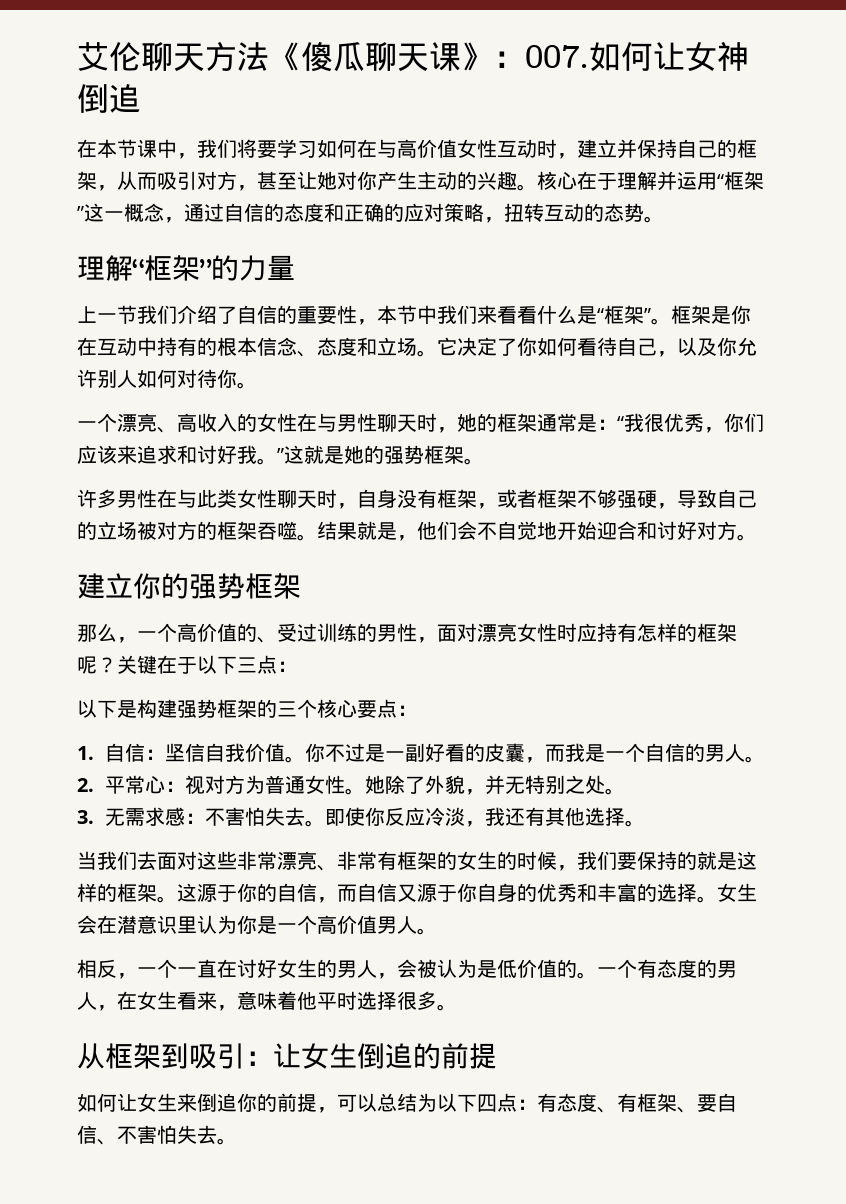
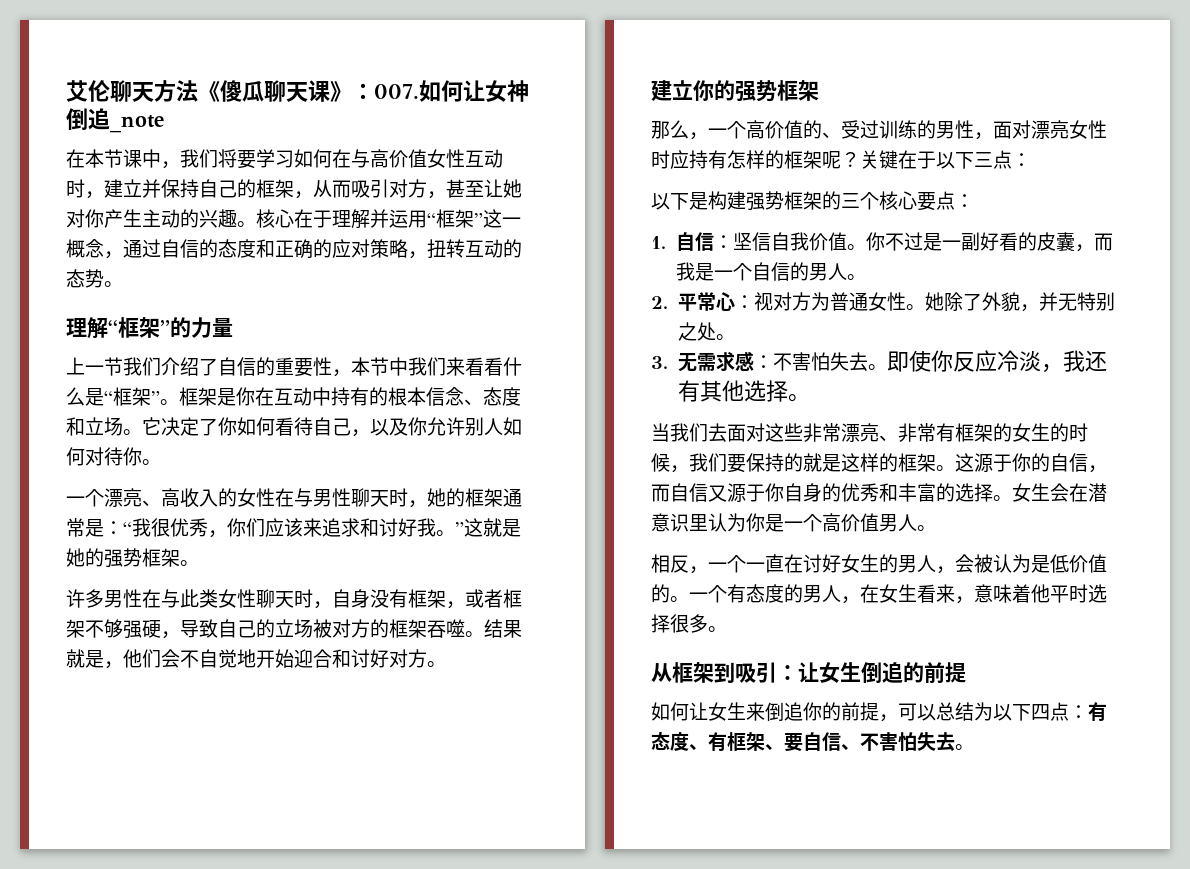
(141, 98) none -> [110,115,165,133] _note

